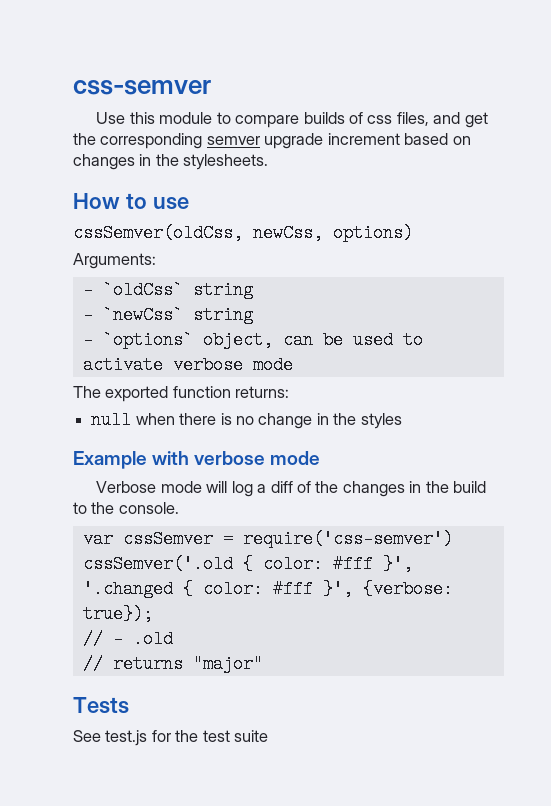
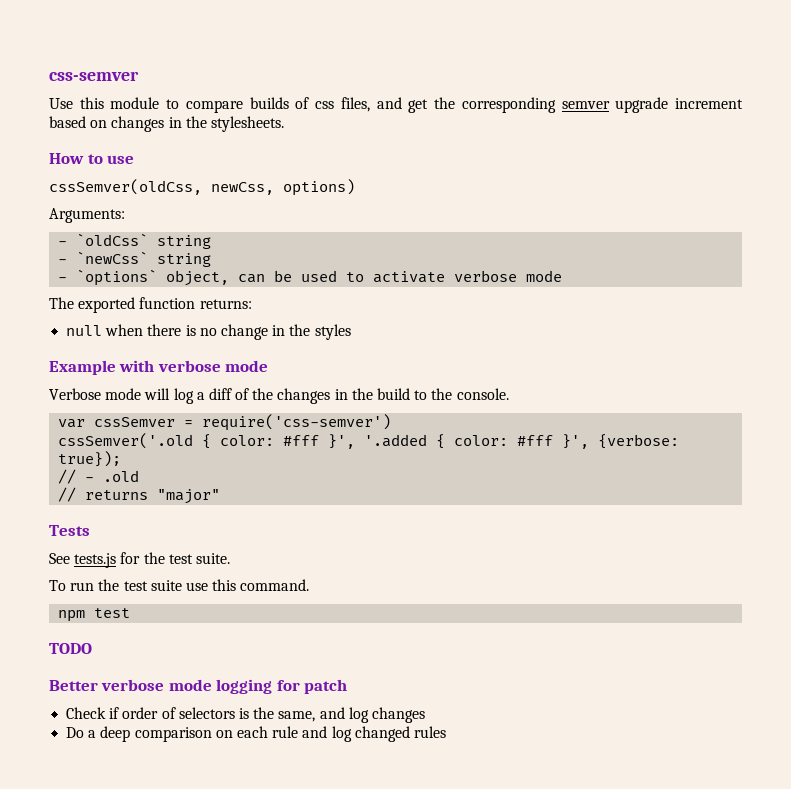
[82,580,173,598] '.changed -> [364,434,428,447] '.added
[105,730,148,746] test.js -> [74,553,117,568] tests.js
[234,730,269,742] suite -> [195,553,230,564] [49,579,310,591] [58,608,131,622] [49,643,92,654] [49,679,348,694] [66,707,425,723] [66,726,446,742] suite. // To run the test suite use this command. // npm test // TODO // Better verbose mode logging for patch // Check if order of selectors is the same, and log changes // Do a deep comparison on each rule and log changed rules

